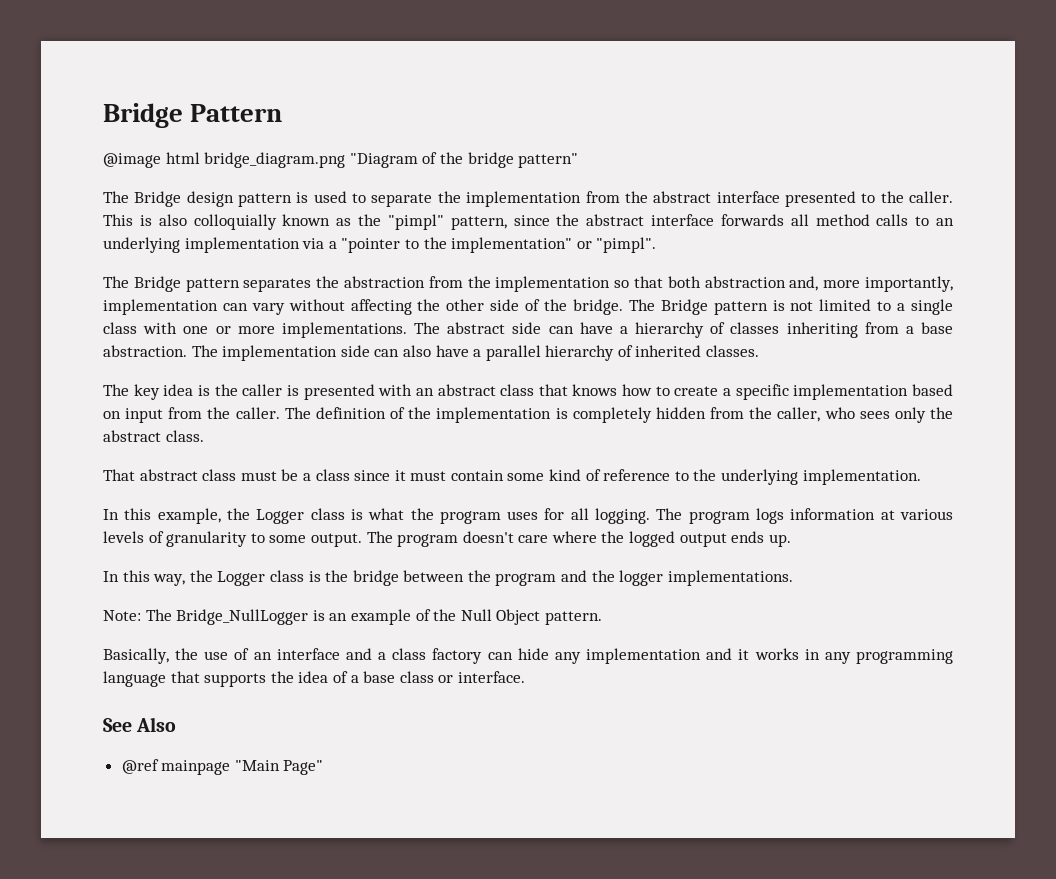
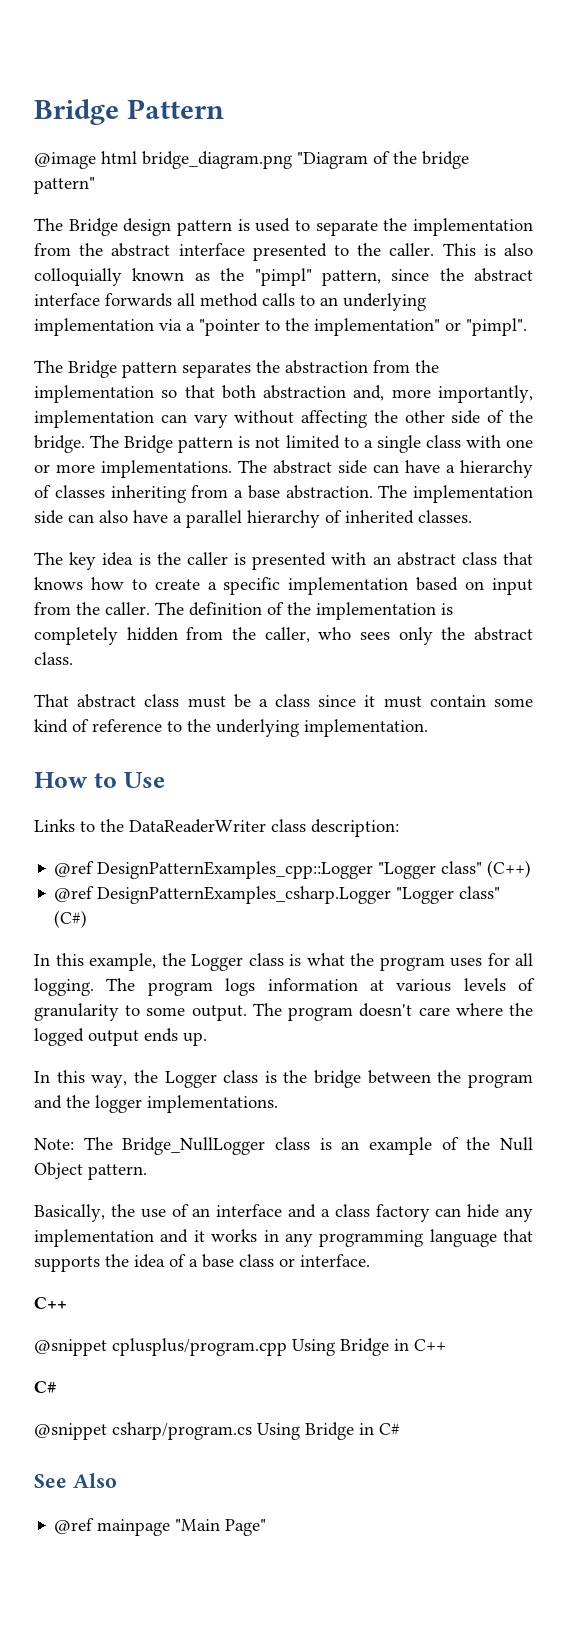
(921, 477) none -> [34,772,165,788] [34,819,399,837] [54,860,532,879] [54,886,501,904] [54,910,88,928] // How to Use // Links to the DataReaderWriter class description: // @ref DesignPatternExamples_cpp::Logger "Logger class" (C++) // @ref DesignPatternExamples_csharp.Logger "Logger class" (C#)
(309, 617) none -> [275,1137,310,1150] class
(525, 677) none -> [34,1297,67,1309] [34,1338,446,1356] [34,1381,57,1393] [34,1422,400,1440] // C++ // @snippet cplusplus/program.cpp Using Bridge in C++ // C# // @snippet csharp/program.cs Using Bridge in C#

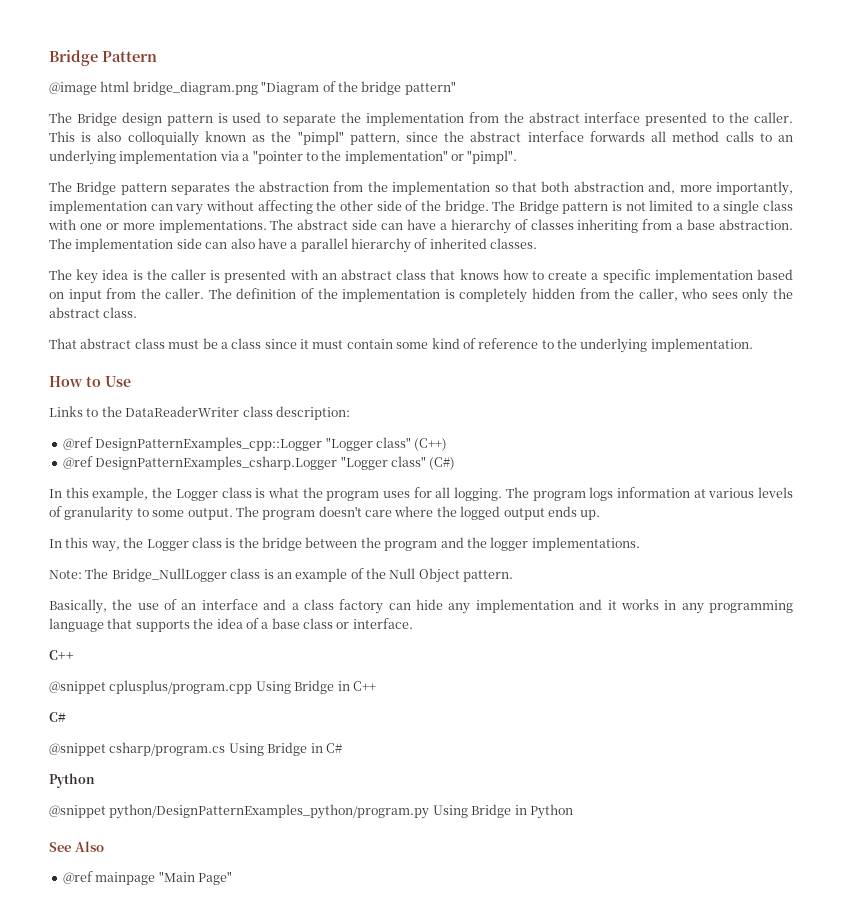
(400, 1429) none -> [49,773,95,788] [49,804,573,819] // Python // @snippet python/DesignPatternExamples_python/program.py Using Bridge in Python

